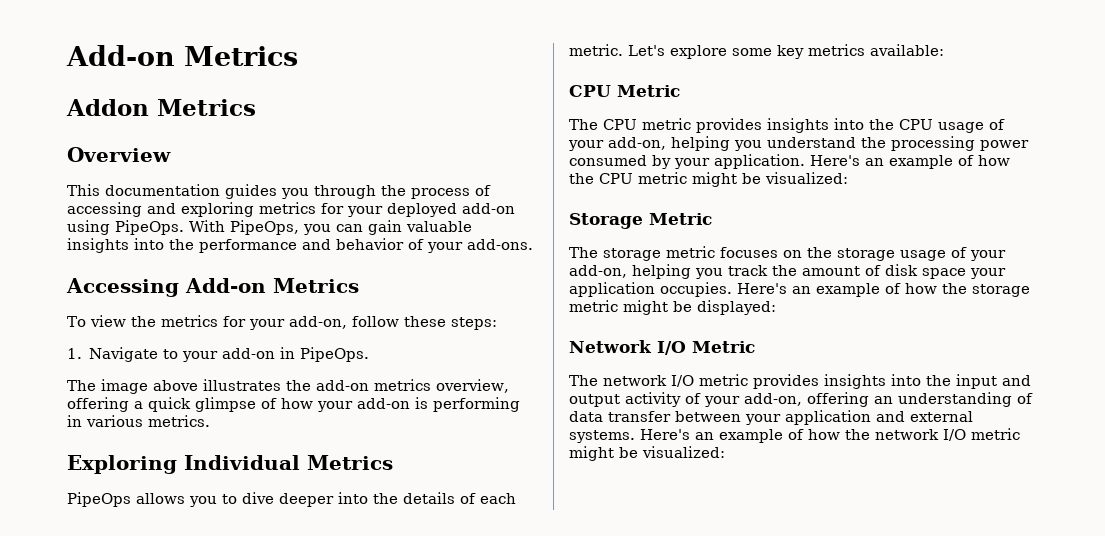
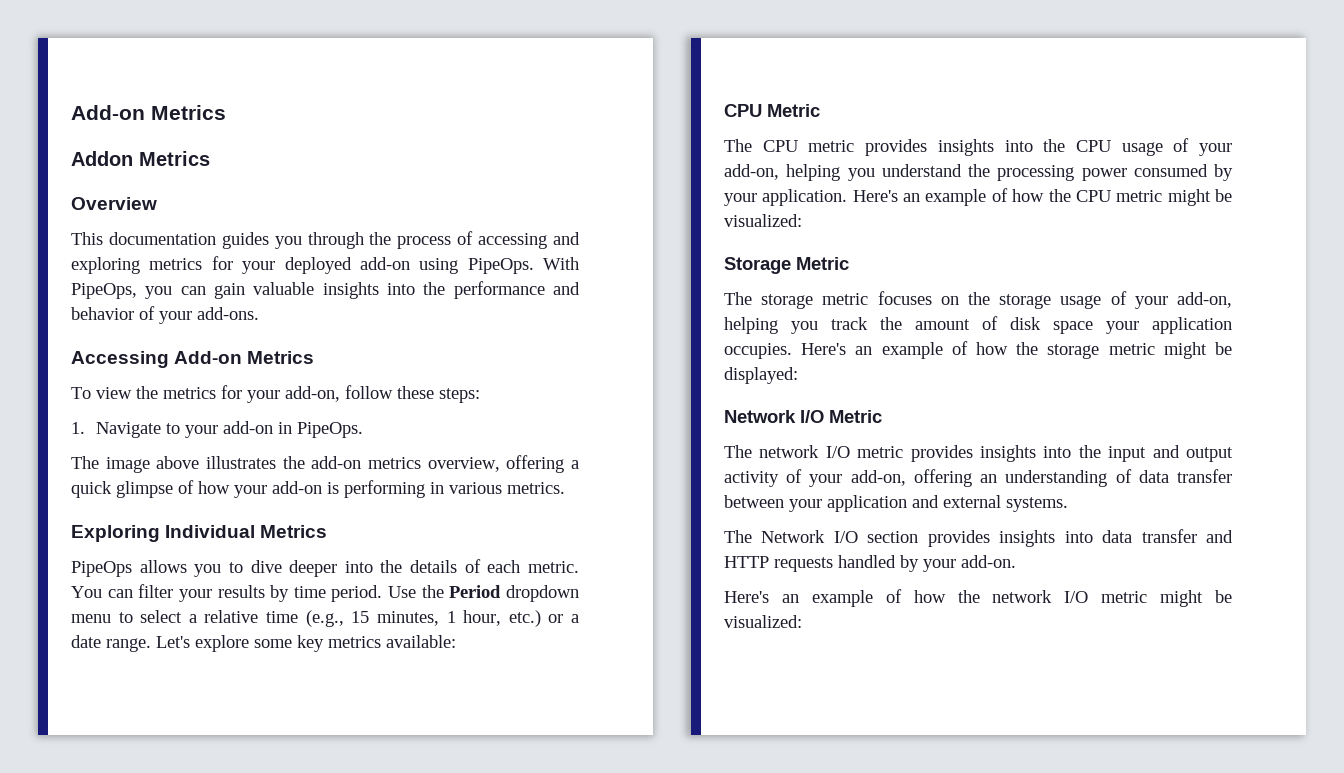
(623, 50) none -> [71,584,579,602] [71,610,580,627] [71,635,151,652] You can filter your results by time period. Use the Period dropdown menu to select a relative time (e.g., 15 minutes, 1 hour, etc.) or a date range.
(635, 436) none -> [724,529,1233,547] [724,555,1016,572] // The Network I/O section provides insights into data transfer and HTTP requests handled by your add-on. //

